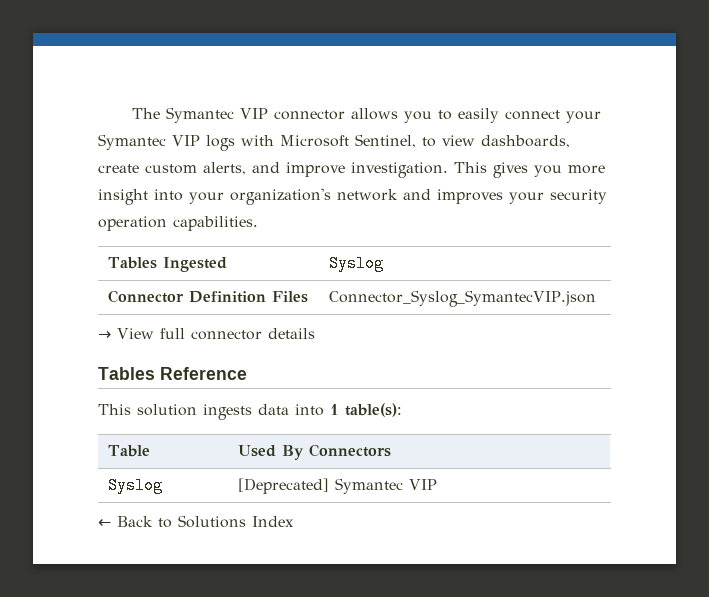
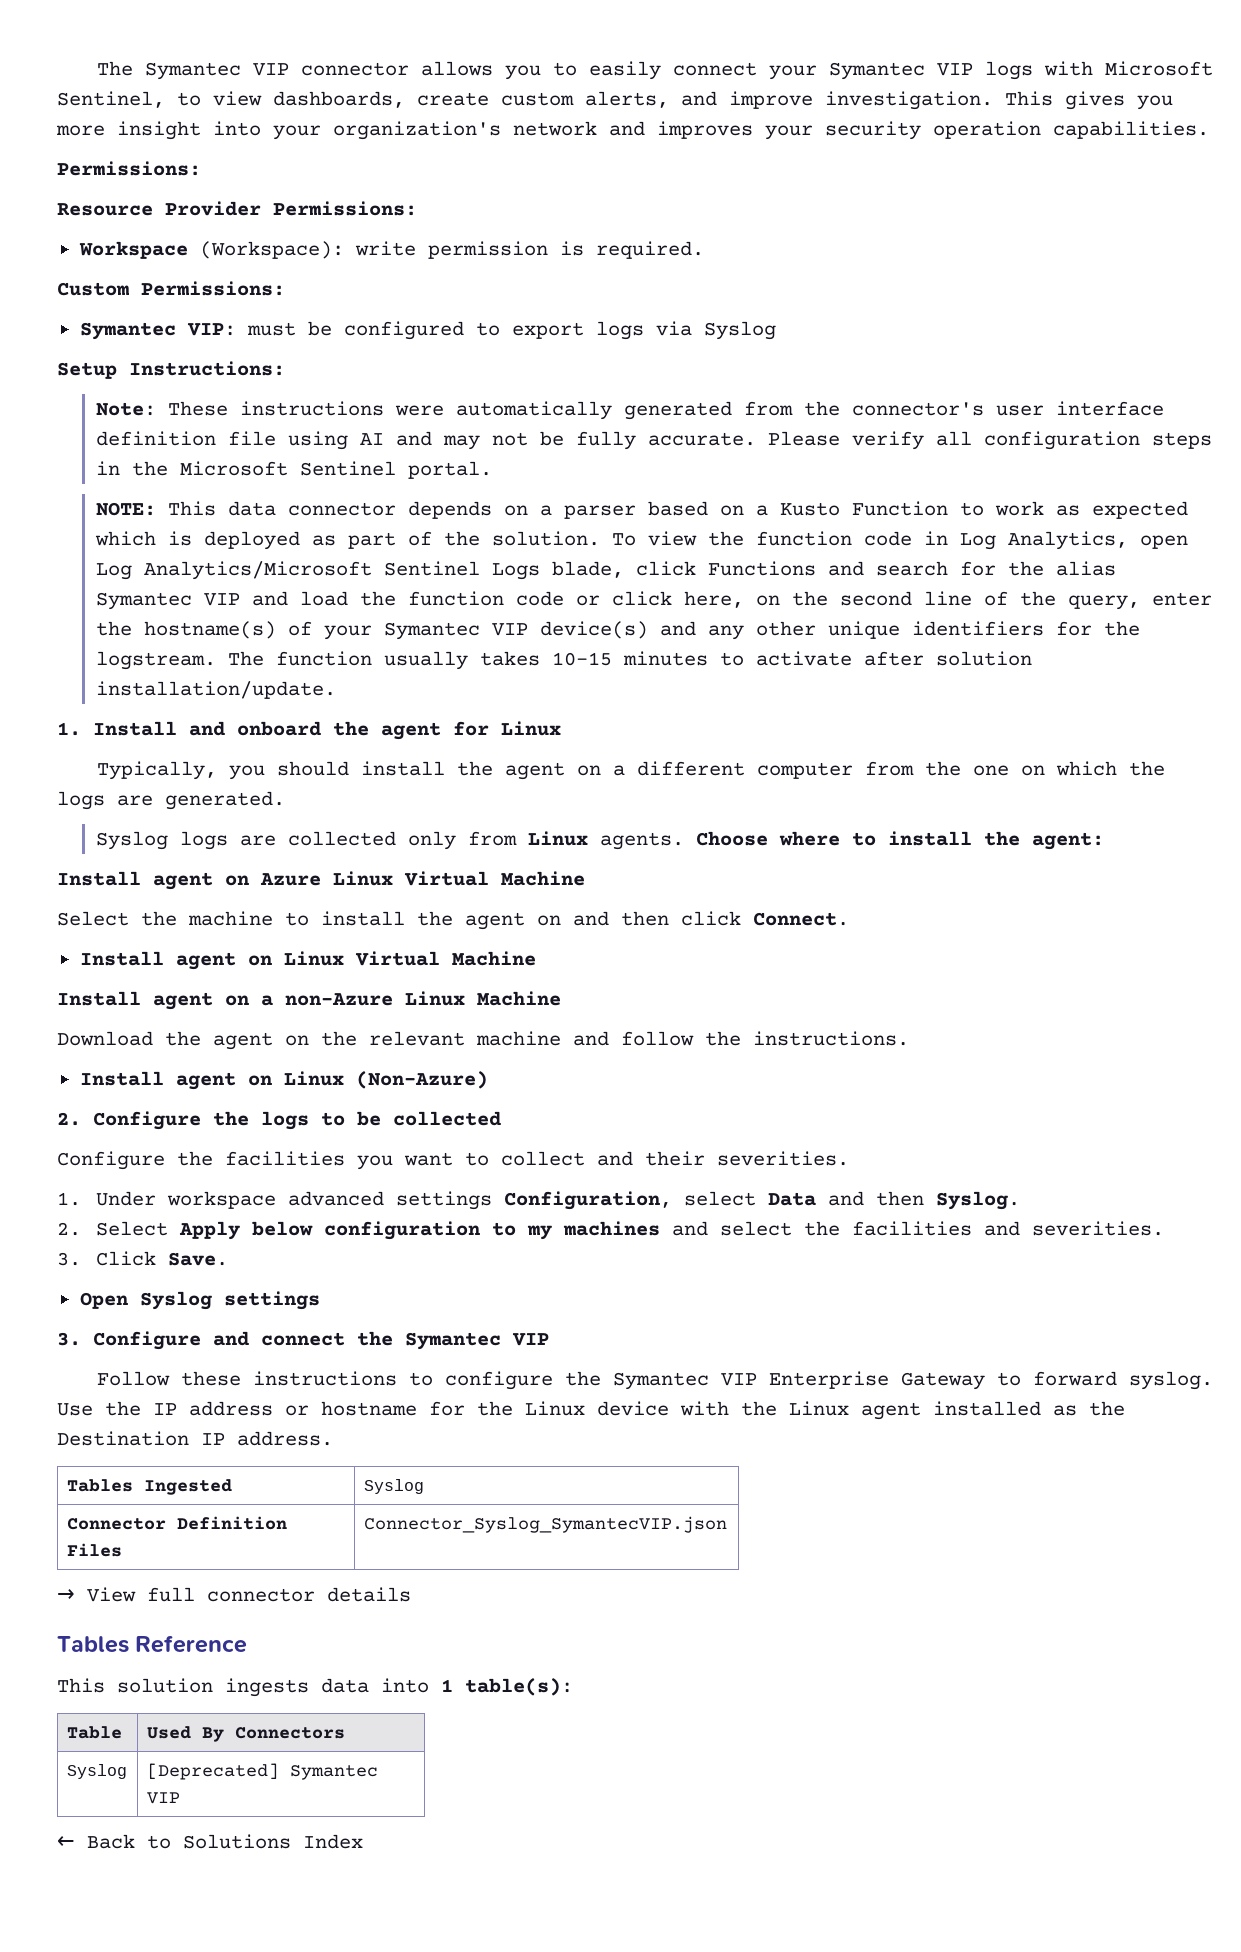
(258, 223) none -> [57,161,201,176] [57,201,417,216] [78,241,704,259] [57,281,285,296] [79,321,776,340] [57,361,285,379] [96,401,1165,420] [96,431,1213,450] [96,461,493,479] [96,501,1189,519] [95,531,1189,550] [96,561,1117,580] [96,591,1213,610] [96,621,1141,640] [96,651,1033,670] [96,681,337,699] [57,721,561,740] [96,761,1165,780] [57,791,285,810] [96,831,1105,850] [57,871,585,890] [57,911,849,930] [79,951,536,970] [57,991,561,1010] [57,1031,909,1050] [79,1071,488,1090] [57,1111,501,1130] [57,1151,849,1170] [57,1191,1021,1210] [57,1221,1165,1240] [57,1251,229,1266] [79,1291,320,1310] [57,1331,549,1350] [96,1371,1213,1390] [57,1401,1125,1420] [57,1431,333,1446] // Permissions: // Resource Provider Permissions: // Workspace (Workspace): write permission is required. // Custom Permissions: // Symantec VIP: must be configured to export logs via Syslog // Setup Instructions: // Note: These instructions were automatically generated from the connector's user interface definition file using AI and may not be fully accurate. Please verify all configuration steps in the Microsoft Sentinel portal. // NOTE: This data connector depends on a parser based on a Kusto Function to work as expected which is deployed as part of the solution. To view the function code in Log Analytics, open Log Analytics/Microsoft Sentinel Logs blade, click Functions and search for the alias Symantec VIP and load the function code or click here, on the second line of the query, enter the hostname(s) of your Symantec VIP device(s) and any other unique identifiers for the logstream. The function usually takes 10-15 minutes to activate after solution installation/update. // 1. Install and onboard the agent for Linux // Typically, you should install the agent on a different computer from the one on which the logs are generated. // Syslog logs are collected only from Linux agents. Choose where to install the agent: // Install agent on Azure Linux Virtual Machine // Select the machine to install the agent on and then click Connect. // Install agent on Linux Virtual Machine // Install agent on a non-Azure Linux Machine // Download the agent on the relevant machine and follow the instructions. // Install agent on Linux (Non-Azure) // 2. Configure the logs to be collected // Configure the facilities you want to collect and their severities. // 1. Under workspace advanced settings Configuration, select Data and then Syslog. // 2. Select Apply below configuration to my machines and select the facilities and severities. // 3. Click Save. // Open Syslog settings // 3. Configure and connect the Symantec VIP // Follow these instructions to configure the Symantec VIP Enterprise Gateway to forward syslog. Use the IP address or hostname for the Linux device with the Linux agent installed as the Destination IP address.

